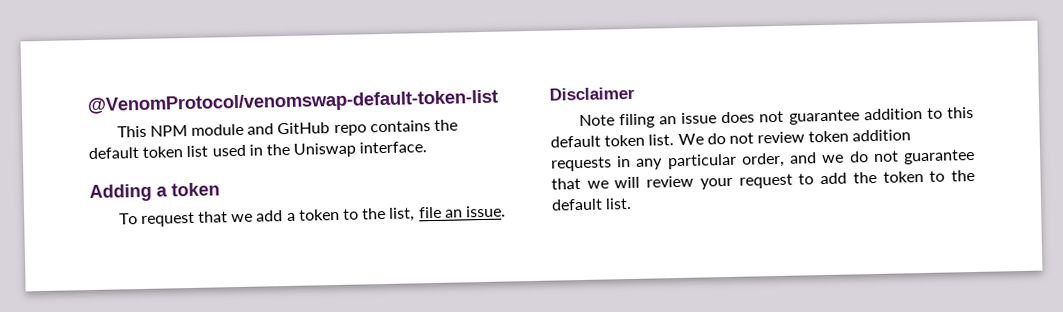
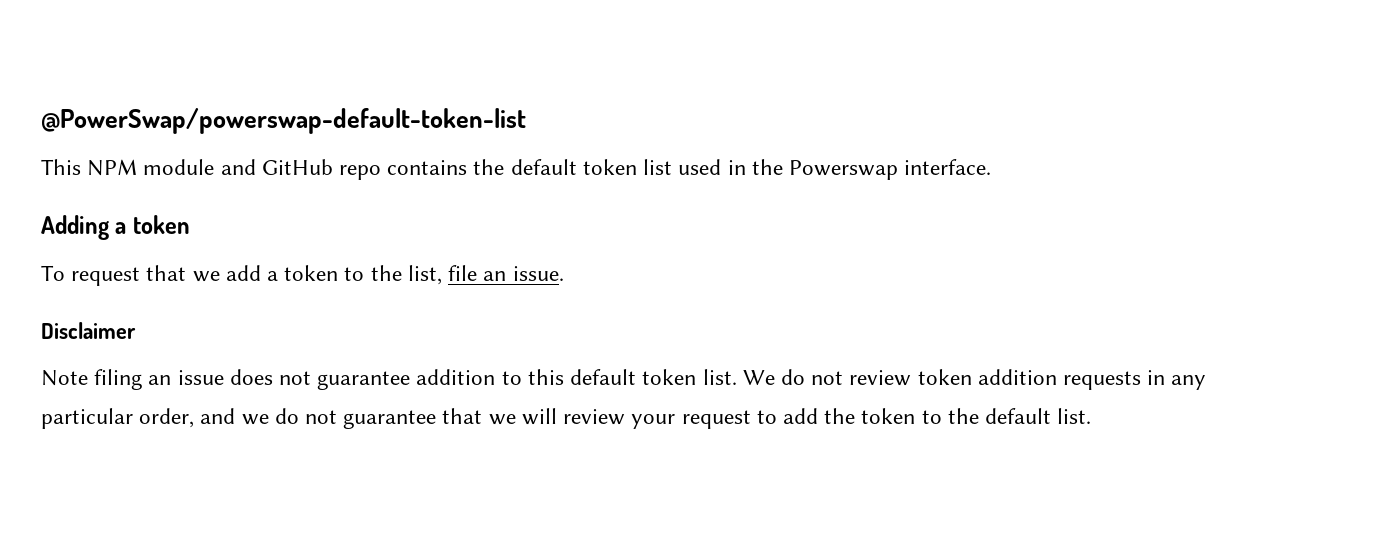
[87,89,498,116] @VenomProtocol/venomswap-default-token-list -> [41,108,526,134] @PowerSwap/powerswap-default-token-list
[293,142,357,158] Uniswap -> [788,160,898,180] Powerswap

